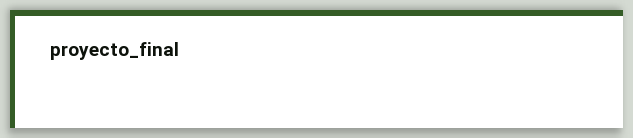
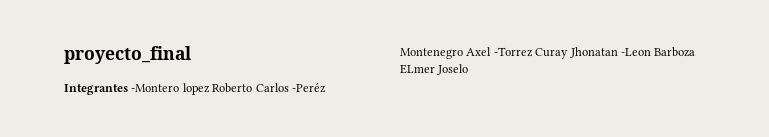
(179, 51) none -> [64,83,326,95] [400,47,696,59] [400,64,469,75] // Integrantes -Montero lopez Roberto Carlos -Peréz Montenegro Axel -Torrez Curay Jhonatan -Leon Barboza ELmer Joselo

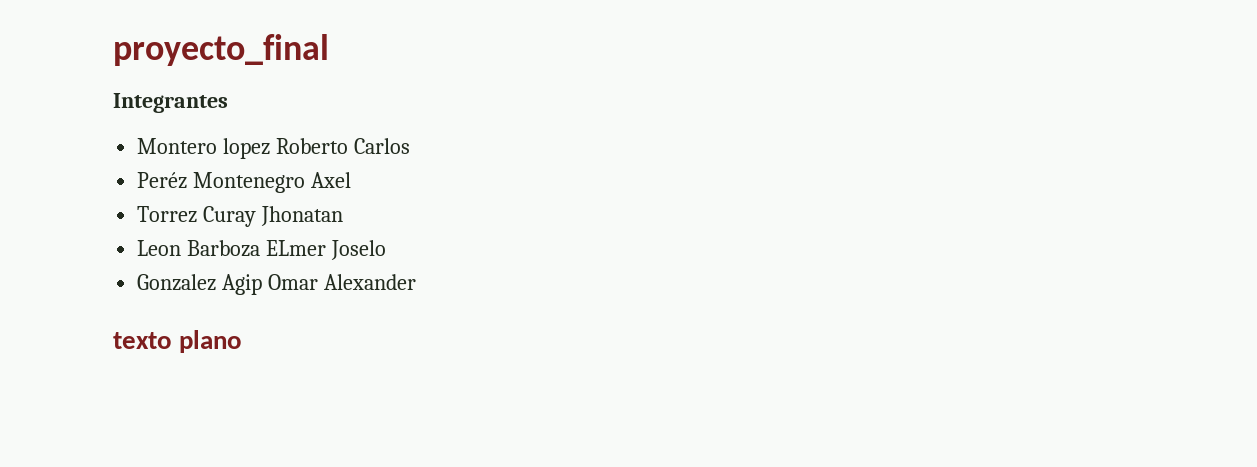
[131,84,180,92] -Montero -> [137,138,218,154] // Montero
[291,83,326,93] -Peréz -> [137,172,188,189] // Peréz
[493,47,533,57] -Torrez -> [137,206,198,223] // Torrez
[620,48,651,56] -Leon -> [137,240,182,256] // Leon
(469, 69) none -> [137,274,417,295] [113,330,243,353] // Gonzalez Agip Omar Alexander // texto plano

